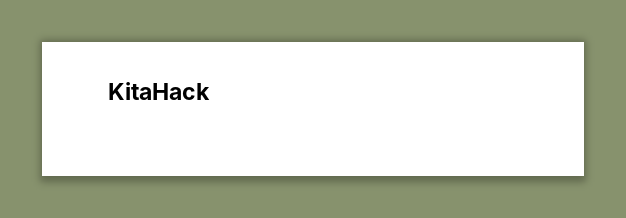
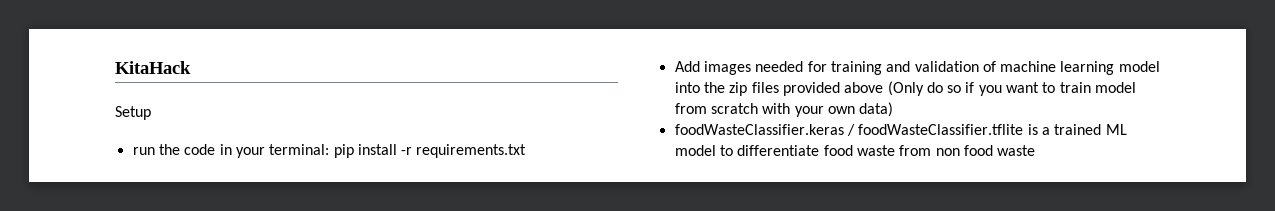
(210, 91) none -> [115,106,151,120] [132,144,527,158] [674,61,1160,75] [674,81,1137,96] [674,102,894,117] [674,124,1127,136] [674,145,1036,156] // Setup // run the code in your terminal: pip install -r requirements.txt // Add images needed for training and validation of machine learning model into the zip files provided above (Only do so if you want to train model from scratch with your own data) // foodWasteClassifier.keras / foodWasteClassifier.tflite is a trained ML model to differentiate food waste from non food waste

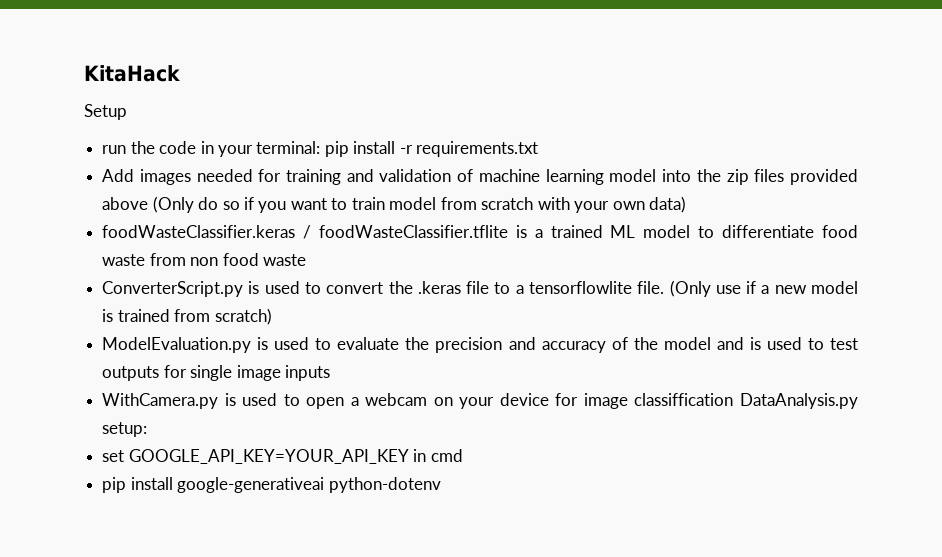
(1036, 150) none -> [102,280,858,297] [102,308,272,325] [102,337,859,353] [102,365,330,381] [102,393,858,409] [102,422,148,437] [102,449,463,464] [102,477,441,493] // ConverterScript.py is used to convert the .keras file to a tensorflowlite file. (Only use if a new model is trained from scratch) // ModelEvaluation.py is used to evaluate the precision and accuracy of the model and is used to test outputs for single image inputs // WithCamera.py is used to open a webcam on your device for image classiffication DataAnalysis.py setup: // set GOOGLE_API_KEY=YOUR_API_KEY in cmd // pip install google-generativeai python-dotenv

